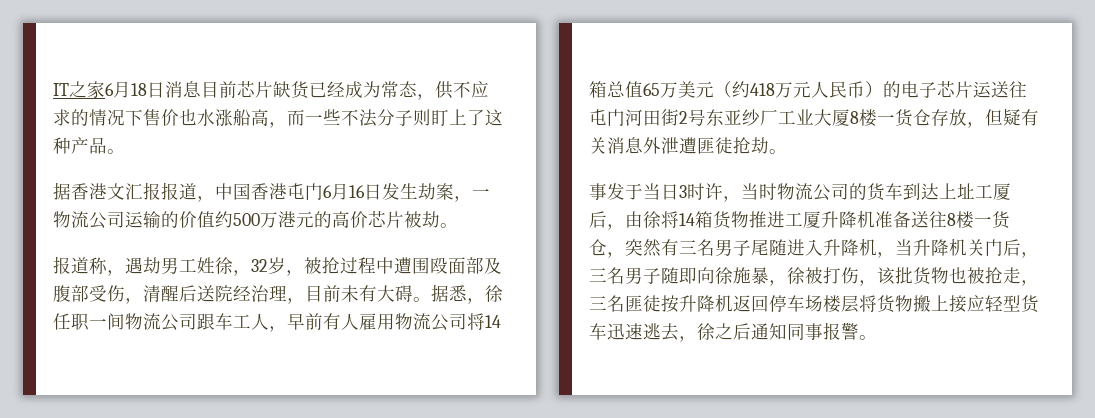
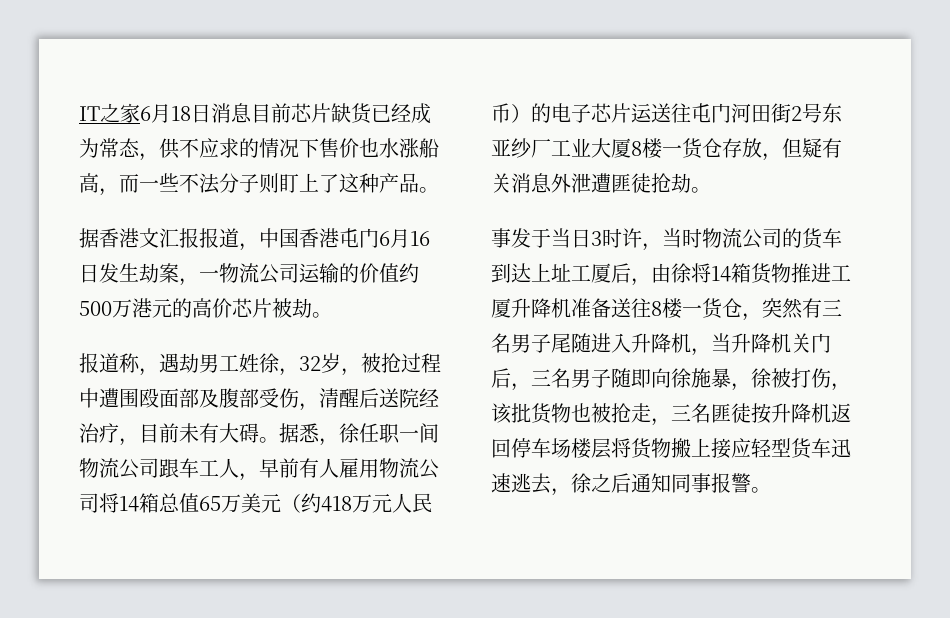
[269,285,287,301] 理 -> [99,423,119,443] 疗

